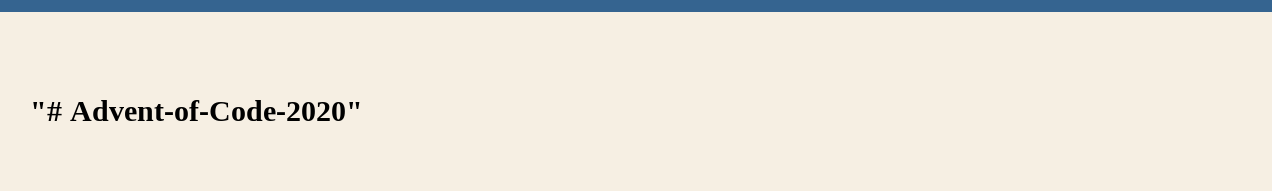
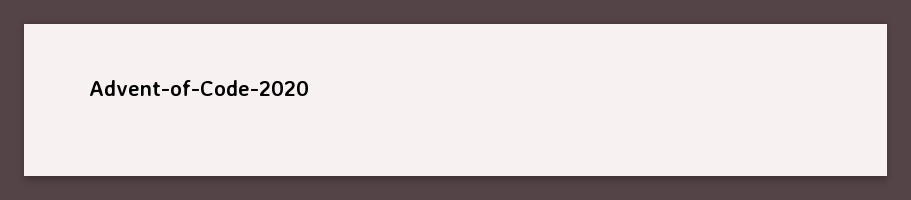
[30,100,364,121] "# Advent-of-Code-2020" -> [89,80,309,96] Advent-of-Code-2020

